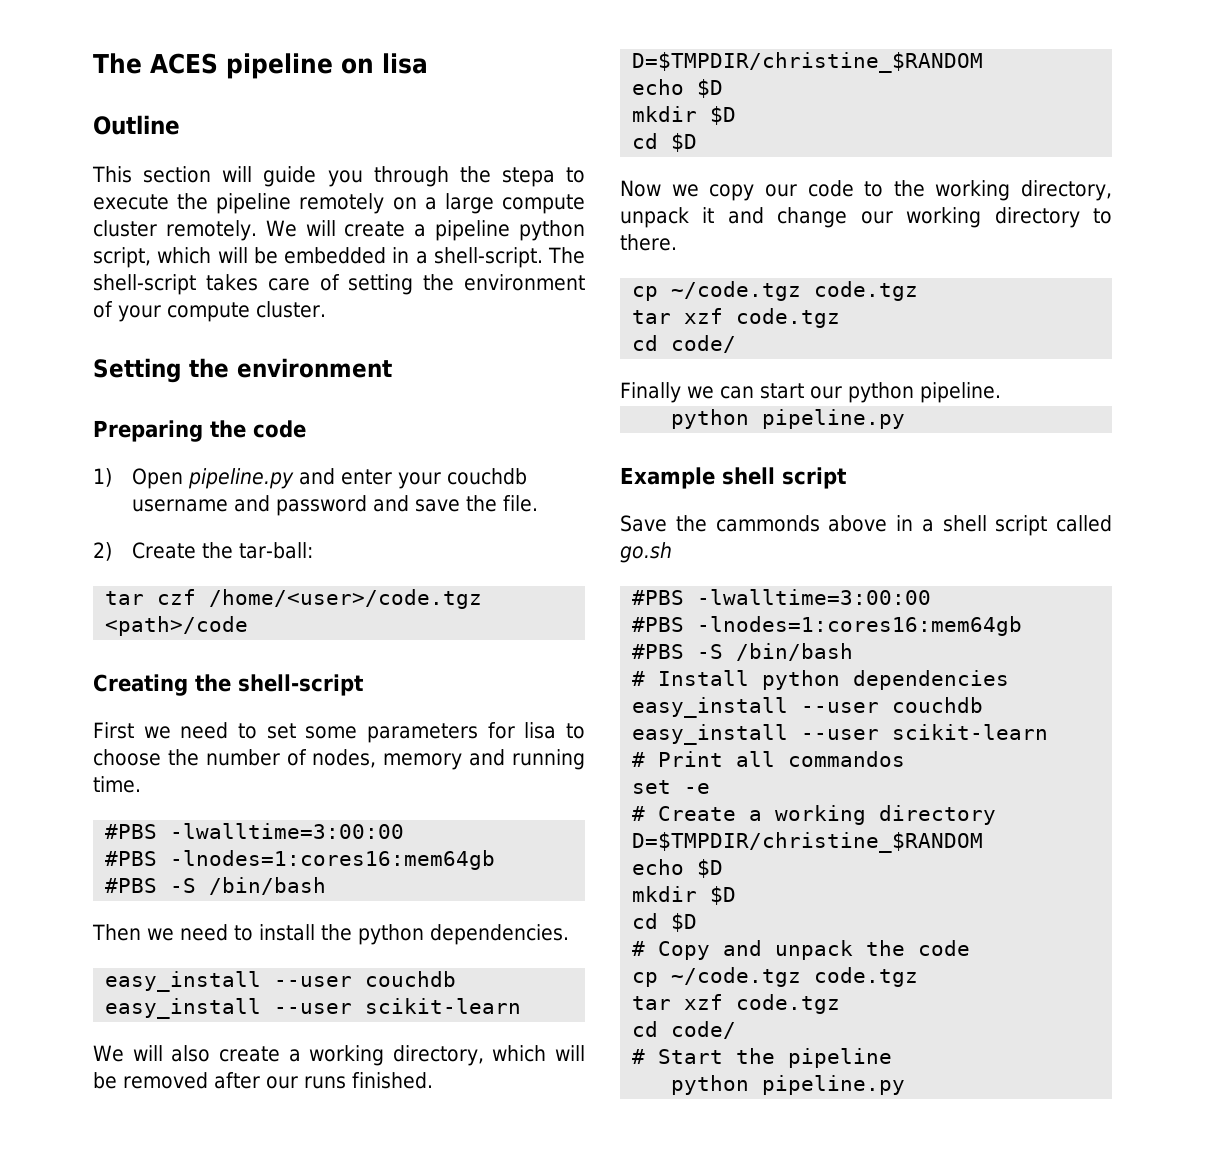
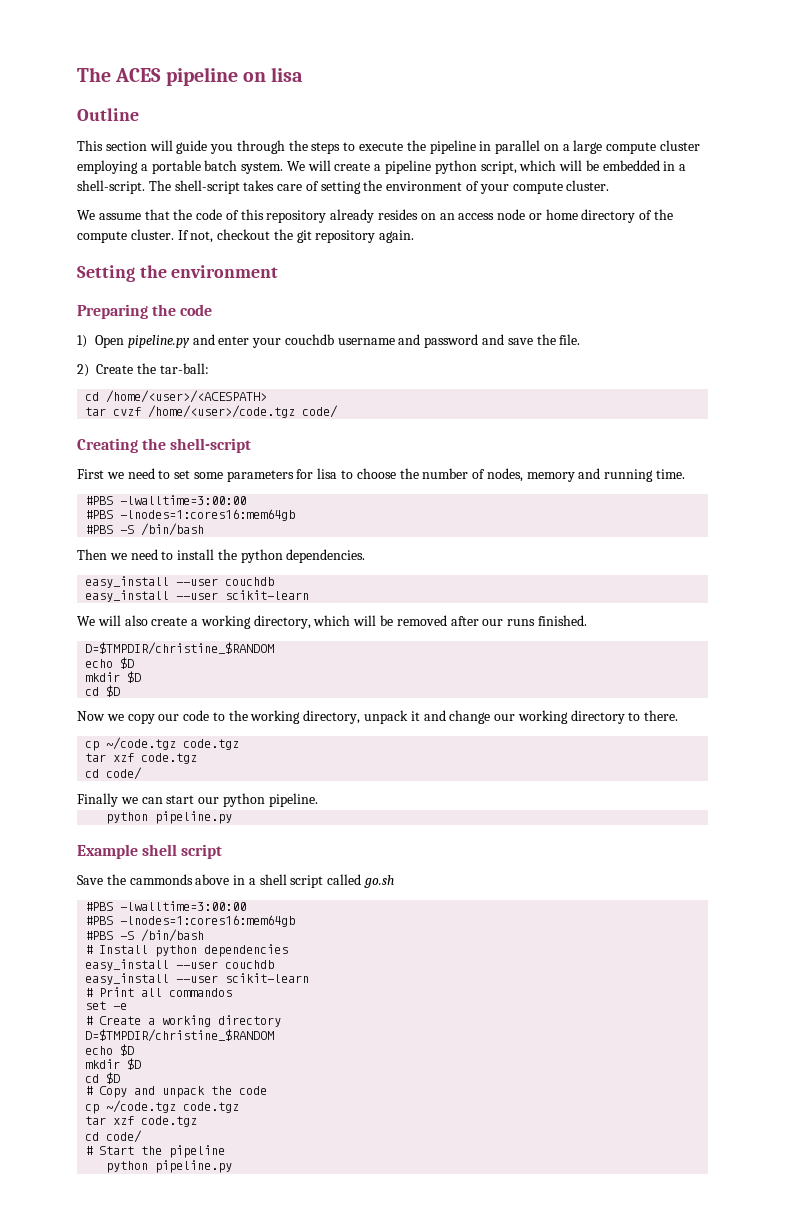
[501,167,555,187] stepa -> [311,142,341,154] steps
[299,193,385,214] remotely -> [479,140,541,154] in parallel
[165,220,257,241] remotely. -> [77,160,284,174] employing a portable batch system.
(326, 309) none -> [77,209,674,223] [77,229,415,243] // We assume that the code of this repository already resides on an access node or home directory of the compute cluster. If not, checkout the git repository again.
[105,589,483,609] [105,616,249,636] // tar czf /home/<user>/code.tgz <path>/code -> [85,390,268,403] [85,405,339,418] // cd /home/<user>/<ACESPATH> // tar cvzf /home/<user>/code.tgz code/

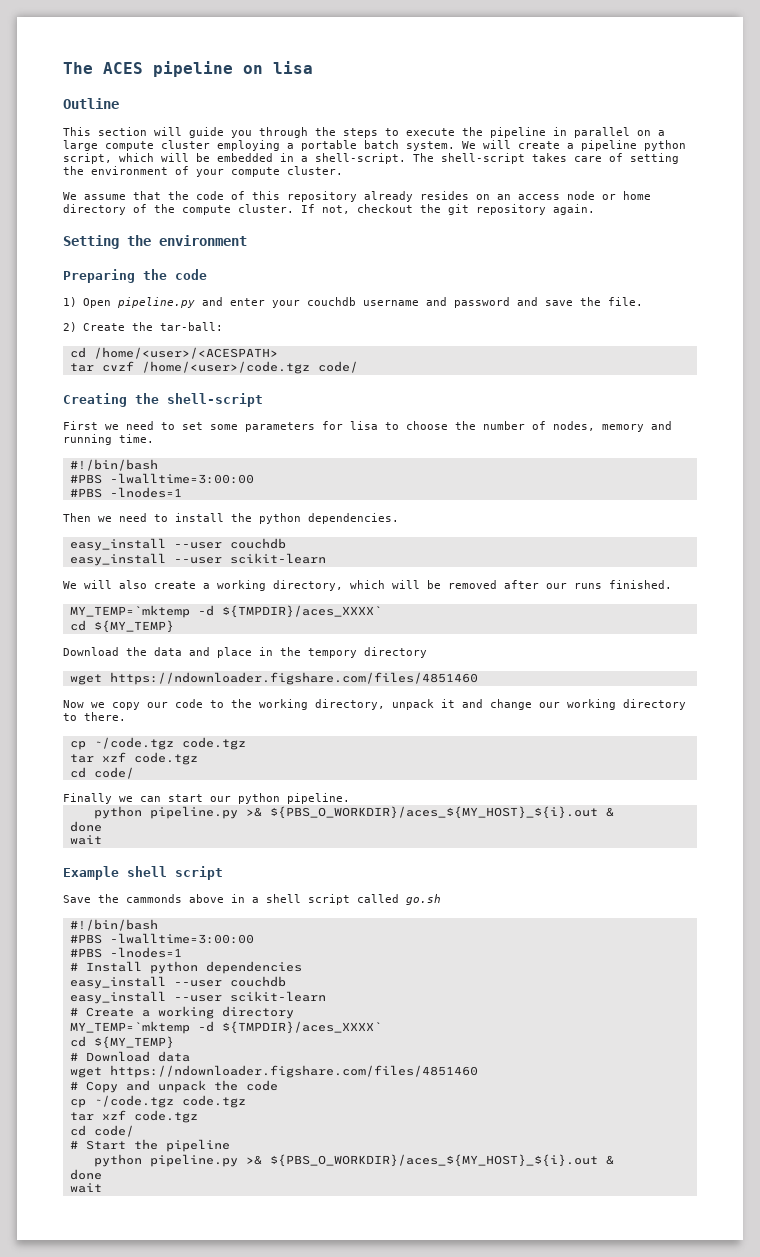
[85,495,247,505] [85,509,296,521] [85,523,205,536] // #PBS -lwalltime=3:00:00 // #PBS -lnodes=1:cores16:mem64gb // #PBS -S /bin/bash -> [69,459,158,471] [69,473,254,484] [69,487,182,498] // #!/bin/bash // #PBS -lwalltime=3:00:00 // #PBS -lnodes=1
[85,642,275,655] [85,657,135,669] [85,671,142,683] [85,685,121,697] D=$TMPDIR/christine_$RANDOM // echo $D // mkdir $D // cd $D -> [69,605,382,618] [69,620,174,633] [63,647,427,658] [69,672,478,685] MY_TEMP=`mktemp -d ${TMPDIR}/aces_XXXX` // cd ${MY_TEMP} // Download the data and place in the tempory directory // wget https://ndownloader.figshare.com/files/4851460
(233, 817) none -> [245,806,614,819] [69,821,102,832] [69,835,102,845] >& ${PBS_O_WORKDIR}/aces_${MY_HOST}_${i}.out & // done // wait
[85,901,247,911] [85,915,296,927] [85,929,205,942] // #PBS -lwalltime=3:00:00 // #PBS -lnodes=1:cores16:mem64gb // #PBS -S /bin/bash -> [69,919,158,931] [69,933,254,944] [69,947,182,958] // #!/bin/bash // #PBS -lwalltime=3:00:00 // #PBS -lnodes=1
[85,987,233,997] [85,1001,128,1010] // # Print all commandos // set -e -> (326, 996) none
[85,1029,275,1042] [85,1044,135,1056] [85,1058,142,1070] [85,1072,121,1084] D=$TMPDIR/christine_$RANDOM // echo $D // mkdir $D // cd $D -> [69,1021,382,1034] [69,1036,174,1049] [69,1051,190,1062] [69,1065,478,1078] MY_TEMP=`mktemp -d ${TMPDIR}/aces_XXXX` // cd ${MY_TEMP} // # Download data // wget https://ndownloader.figshare.com/files/4851460
(233, 1166) none -> [245,1154,614,1167] [69,1169,102,1180] [69,1183,102,1193] >& ${PBS_O_WORKDIR}/aces_${MY_HOST}_${i}.out & // done // wait

